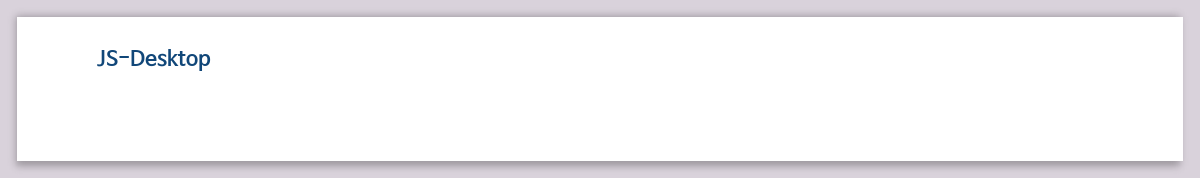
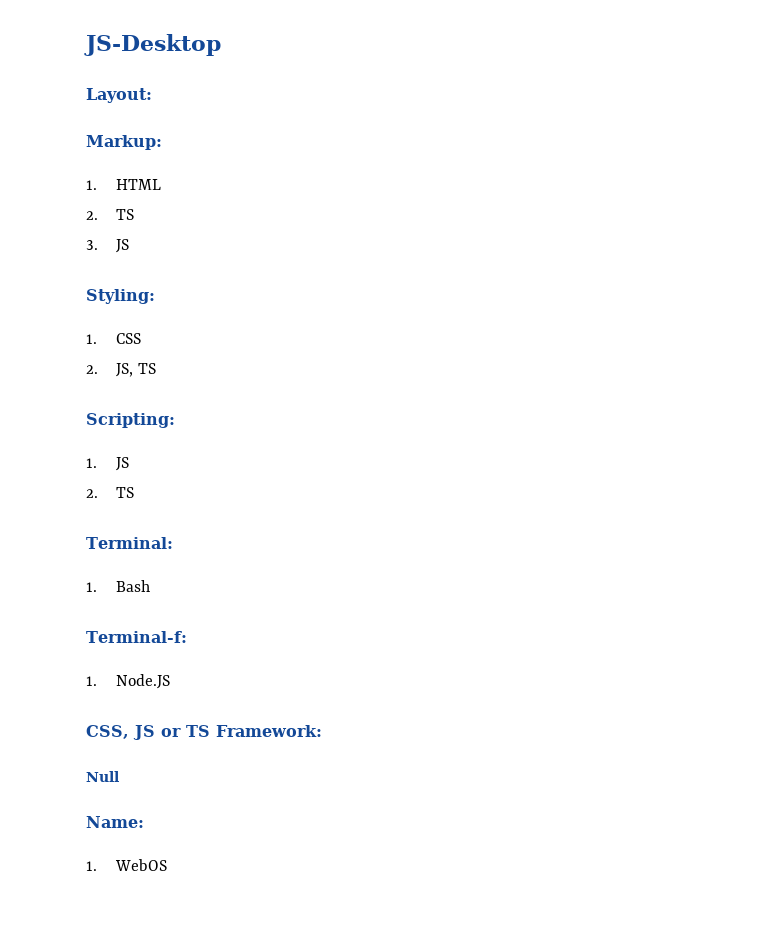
(211, 60) none -> [86,88,152,103] [86,135,162,150] [86,179,162,190] [86,209,135,220] [86,239,130,253] [86,289,155,304] [86,333,142,344] [86,363,156,377] [86,413,175,428] [86,457,130,471] [86,487,135,498] [86,537,173,549] [86,580,151,592] [86,631,187,643] [86,674,171,689] [86,725,322,740] [86,771,119,782] [86,816,144,828] [86,859,168,871] // Layout: // Markup: // 1. HTML // 2. TS // 3. JS // Styling: // 1. CSS // 2. JS, TS // Scripting: // 1. JS // 2. TS // Terminal: // 1. Bash // Terminal-f: // 1. Node.JS // CSS, JS or TS Framework: // Null // Name: // 1. WebOS

